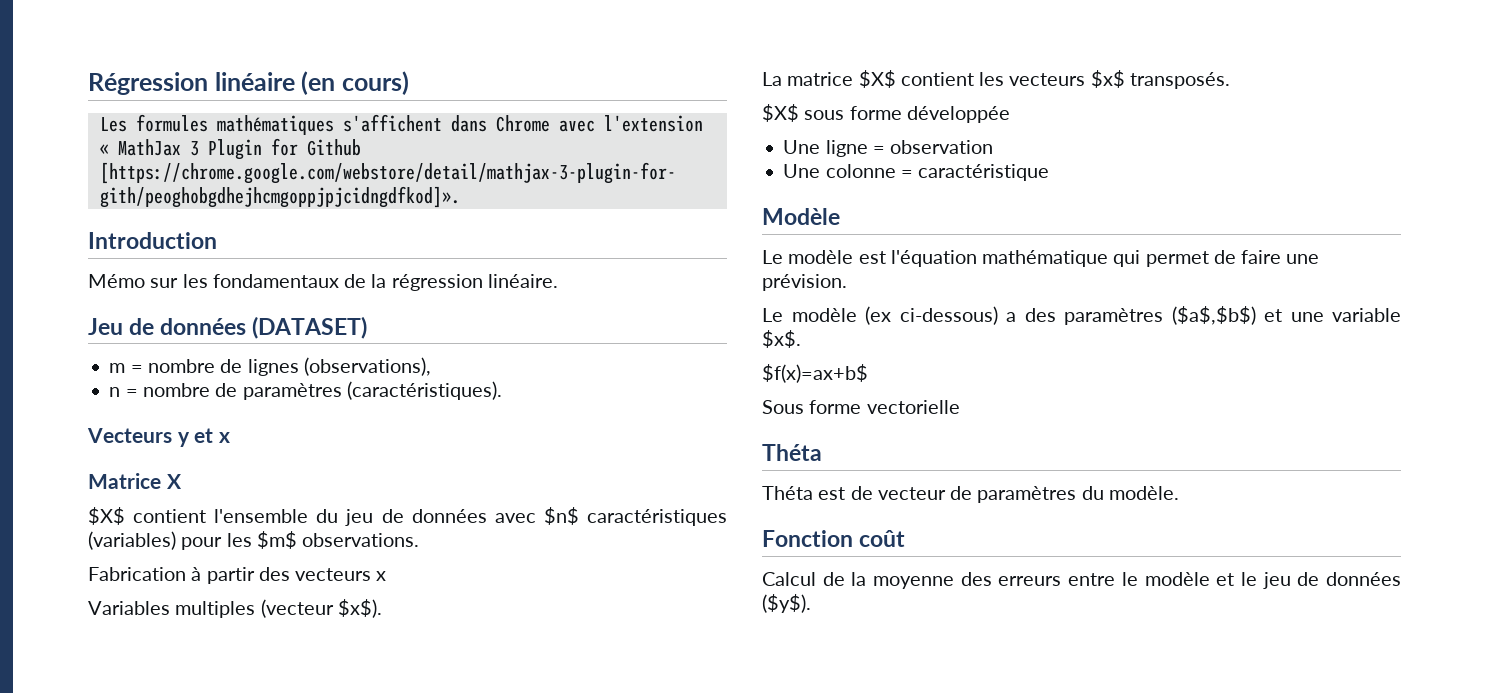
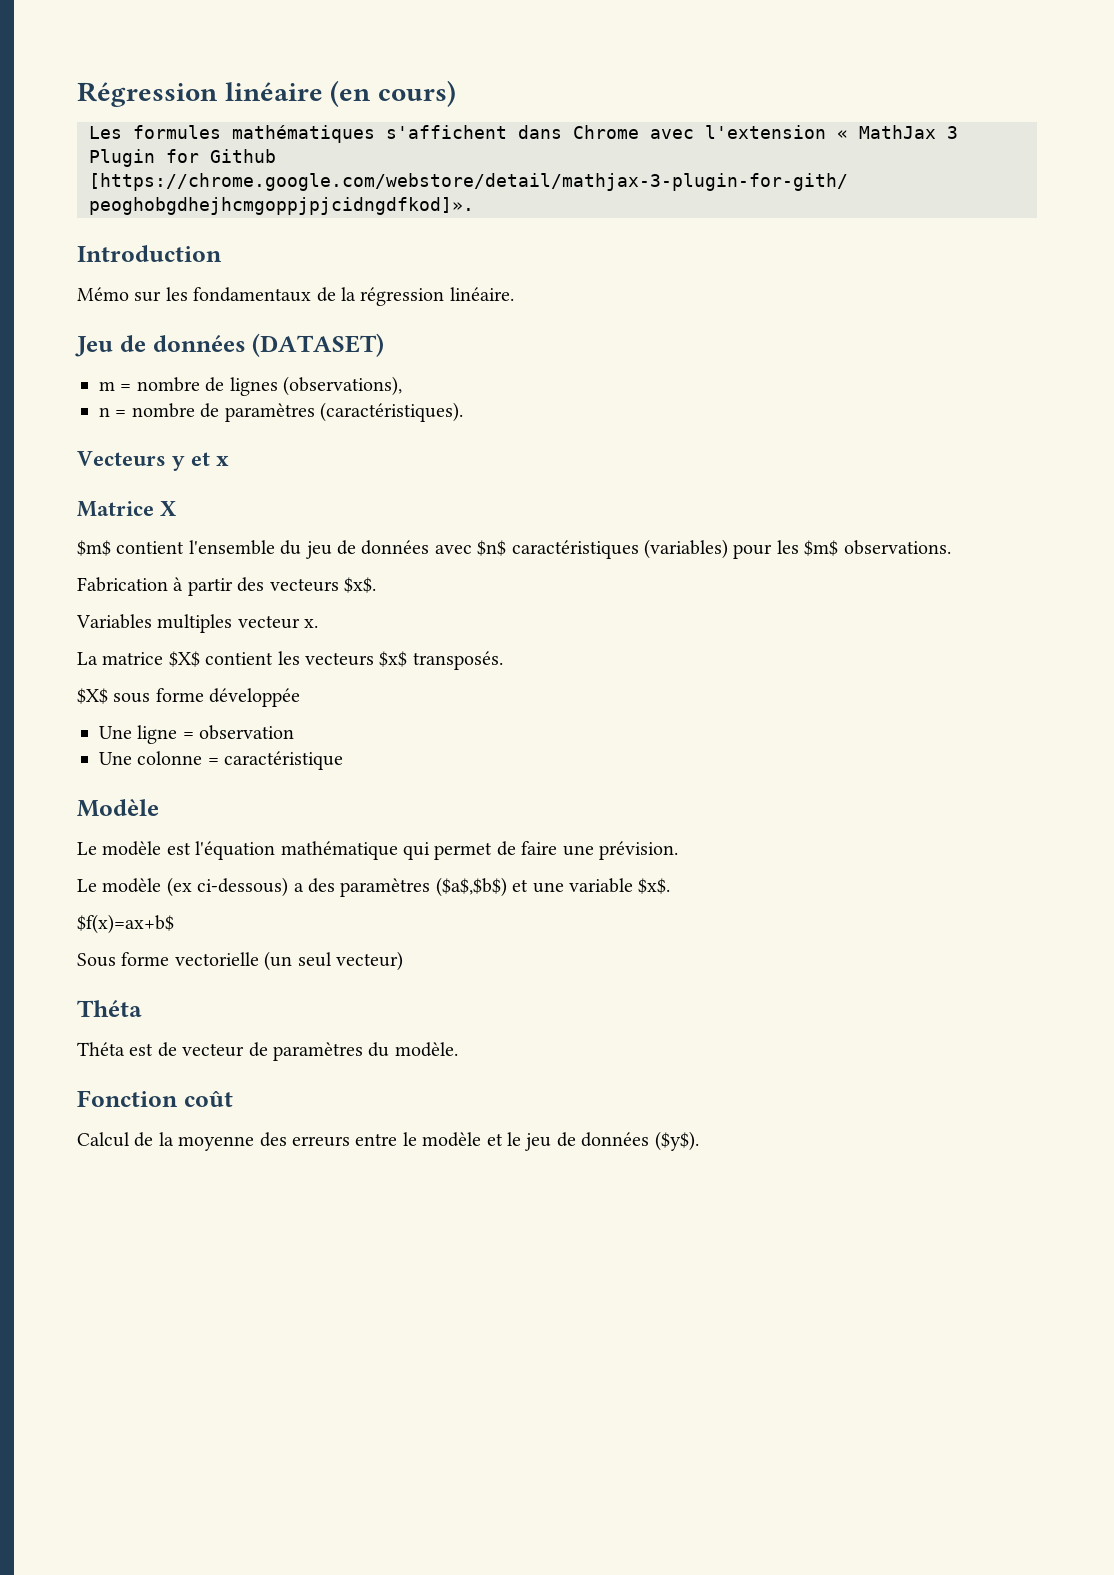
[88,507,125,525] $X$ -> [77,540,111,556] $m$
[376,571,387,581] x -> [344,577,376,593] $x$.
[260,599,382,618] (vecteur $x$). -> [237,615,319,629] vecteur x.
(960, 407) none -> [264,951,403,971] (un seul vecteur)

